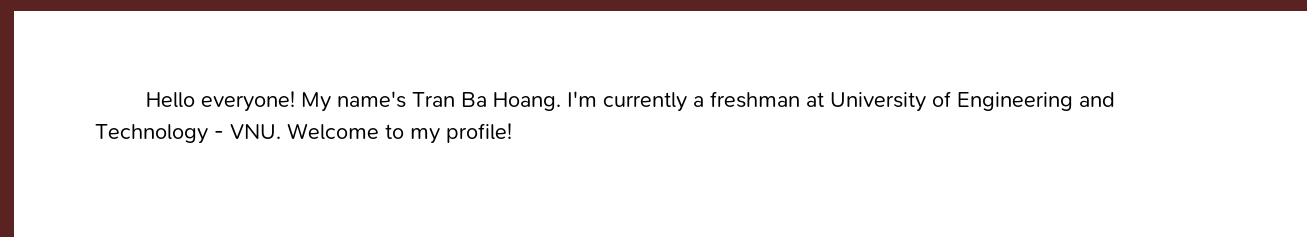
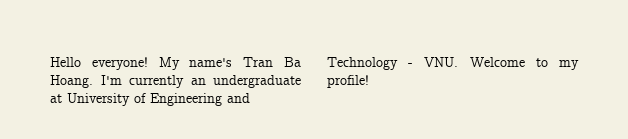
[692,91,800,108] a freshman -> [190,75,301,88] an undergraduate

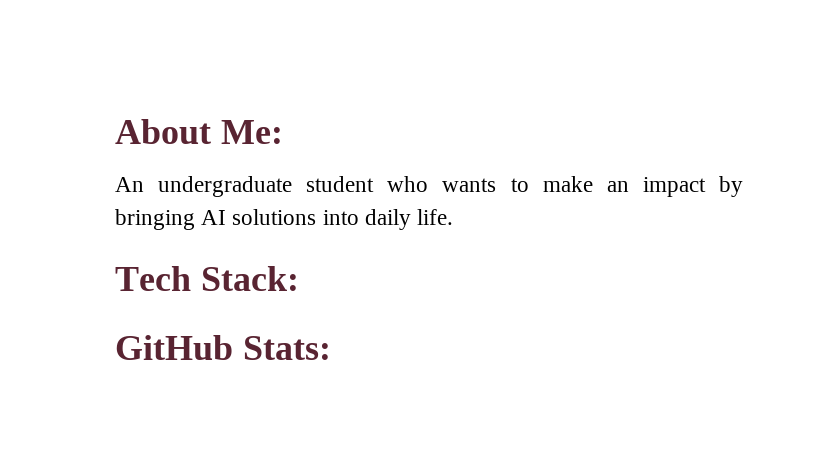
[50,57,301,70] [50,75,301,88] [50,93,250,106] [327,57,579,70] [327,75,369,88] Hello everyone! My name's Tran Ba Hoang. I'm currently an undergraduate at University of Engineering and Technology - VNU. Welcome to my profile! -> [115,119,283,144] [115,176,743,197] [115,209,454,230] [115,266,299,291] [115,335,331,360] About Me: // An undergraduate student who wants to make an impact by bringing AI solutions into daily life. // Tech Stack: // GitHub Stats:

